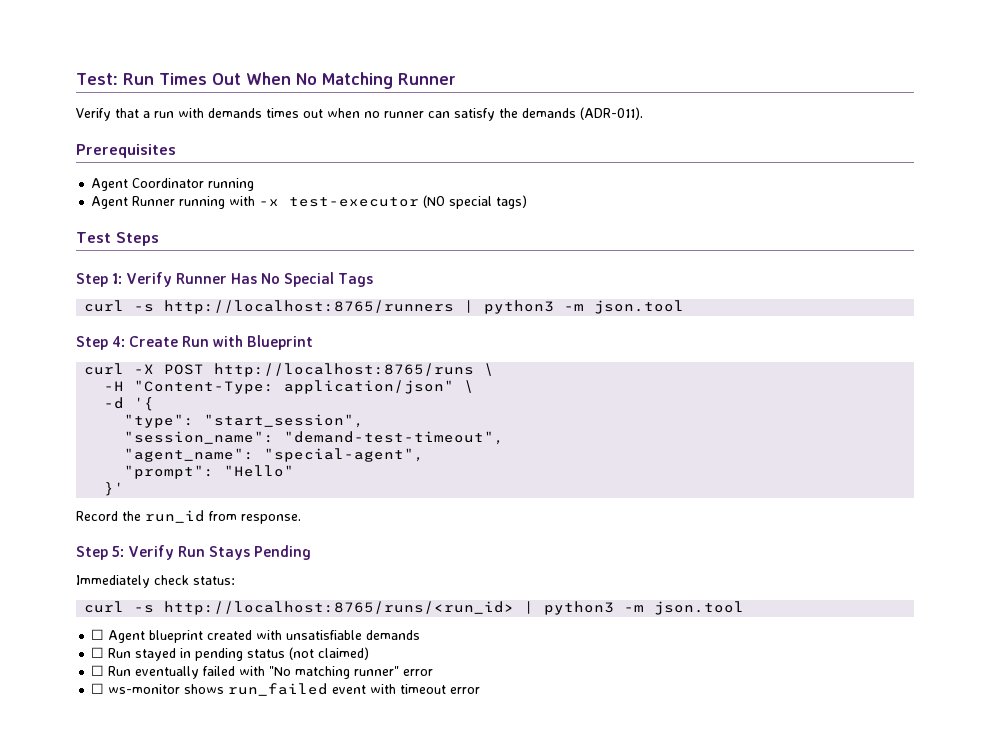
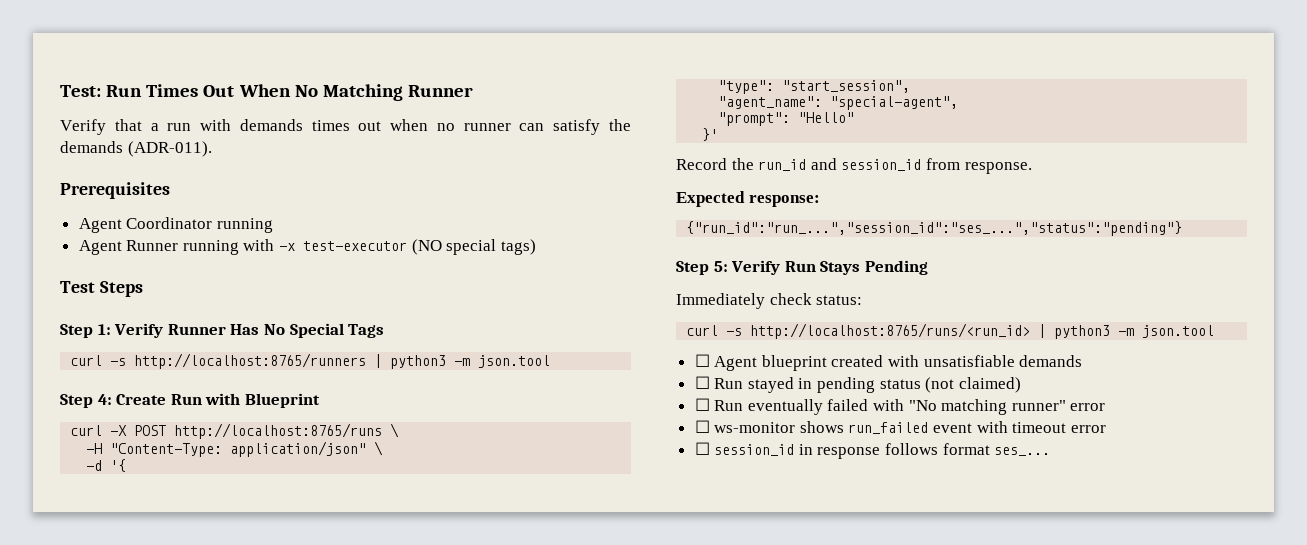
[124,431,505,445] // "session_name": "demand-test-timeout", -> (911, 86) none
(205, 516) none -> [810,158,922,171] and session_id
(301, 519) none -> [676,191,820,207] [686,221,1183,236] // Expected response: // {"run_id":"run_...","session_id":"ses_...","status":"pending"}
(481, 690) none -> [694,442,1051,459] // ☐ session_id in response follows format ses_...

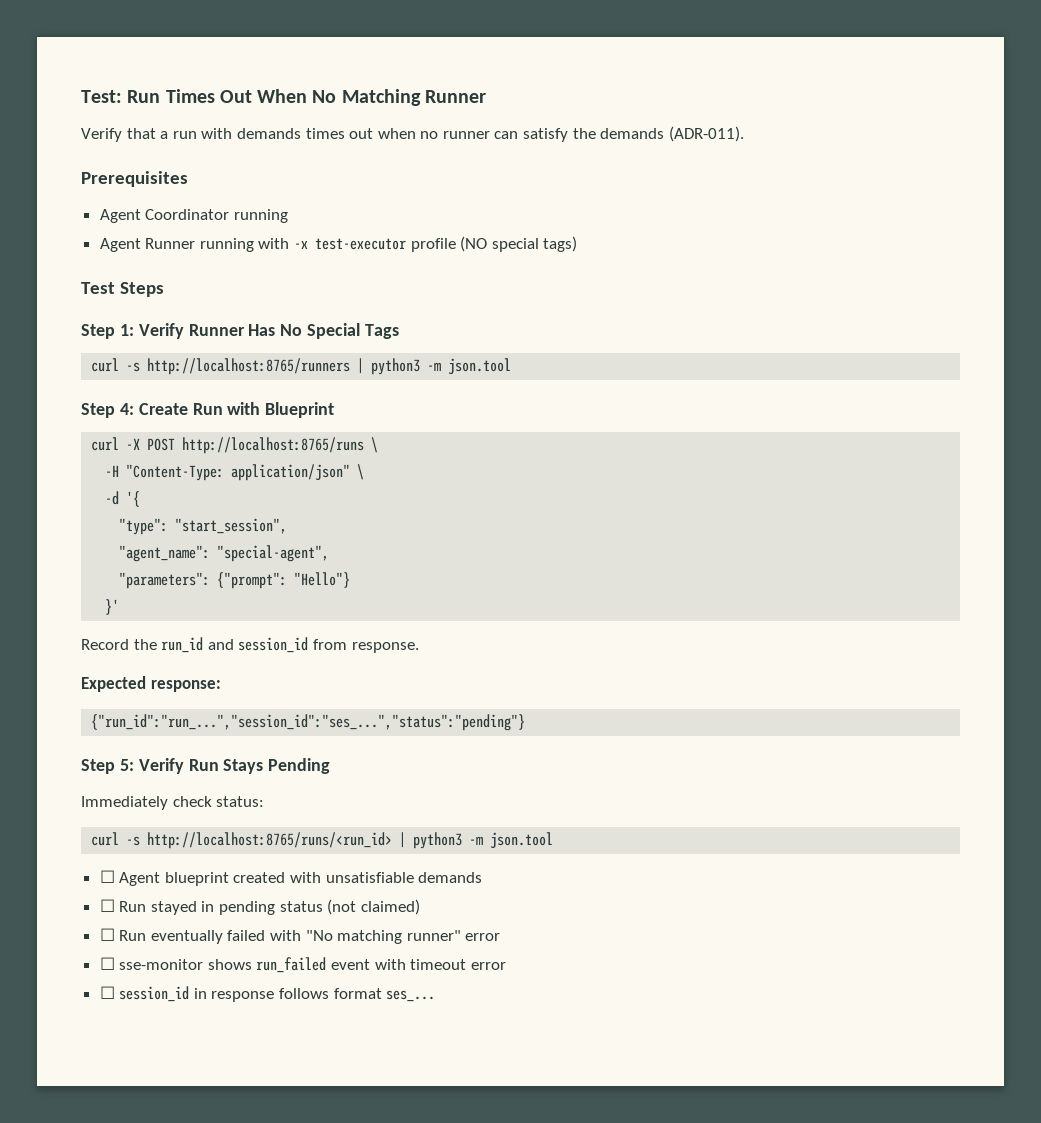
(408, 246) none -> [410,238,456,252] profile
[718,112,855,126] "prompt": "Hello" -> [119,572,351,589] "parameters": {"prompt": "Hello"}
[714,422,796,433] ws-monitor -> [119,959,204,970] sse-monitor

